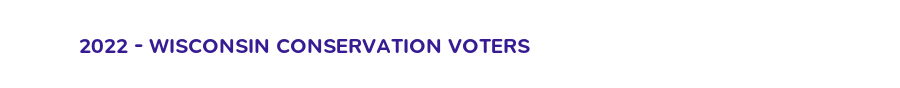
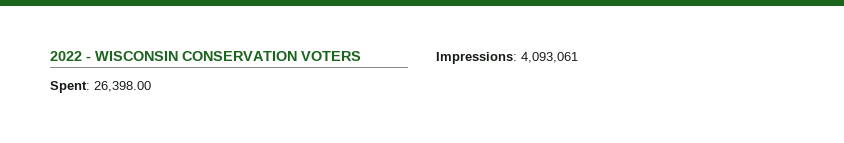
(530, 46) none -> [50,81,151,93] [436,52,578,64] // Spent: 26,398.00 // Impressions: 4,093,061

